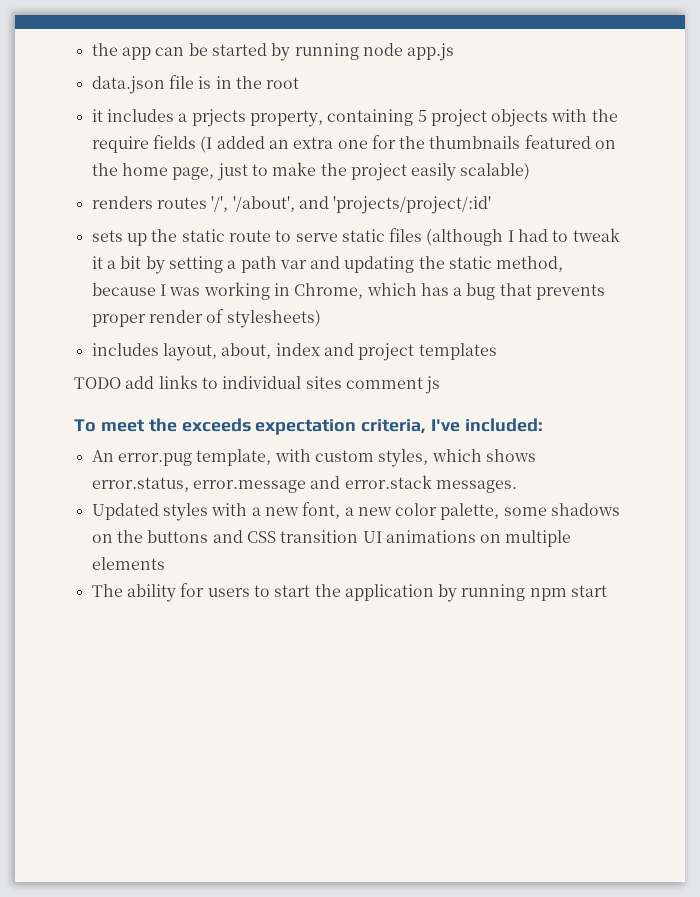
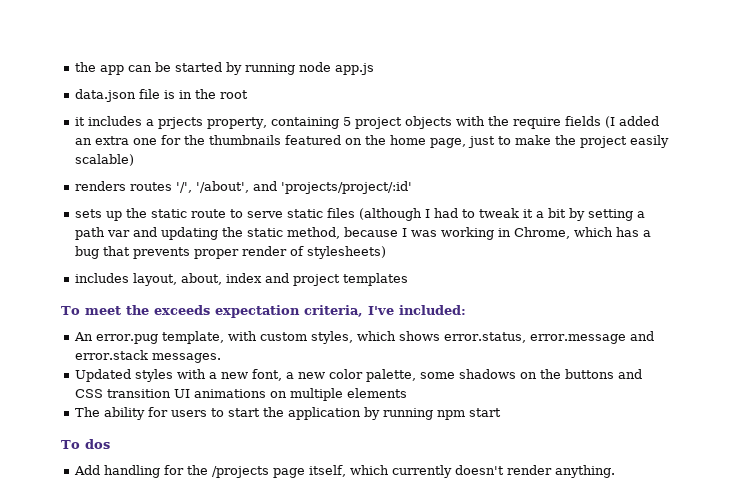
[74,375,441,394] // TODO add links to individual sites comment js -> (409, 279) none
(608, 591) none -> [61,439,110,449] [74,465,616,478] // To dos // Add handling for the /projects page itself, which currently doesn't render anything.

